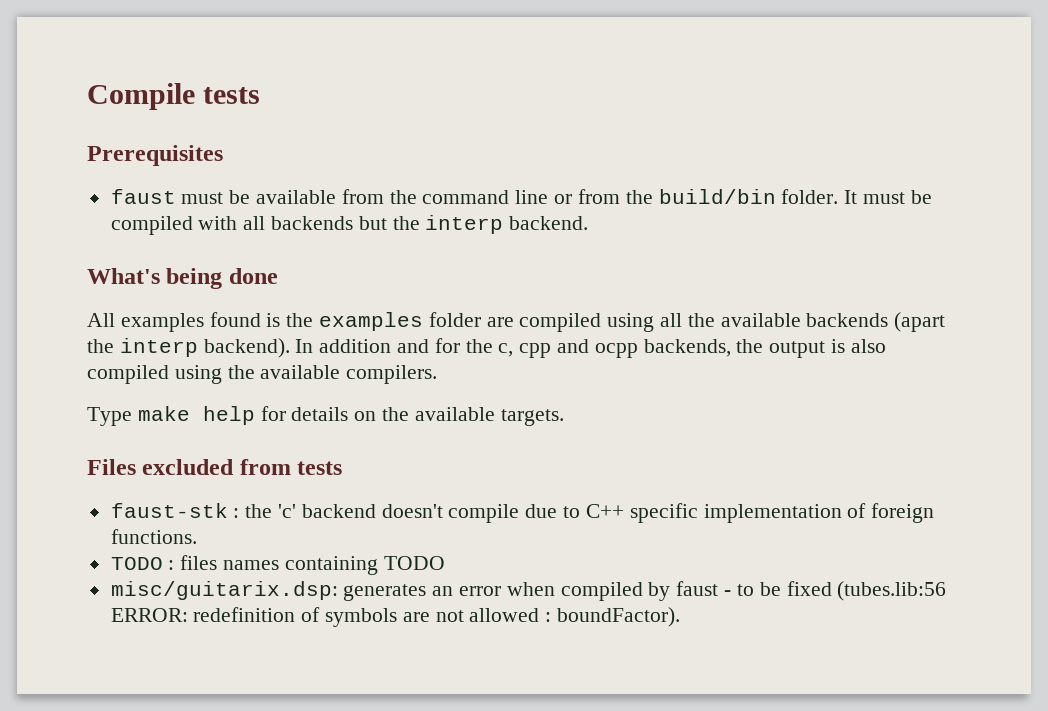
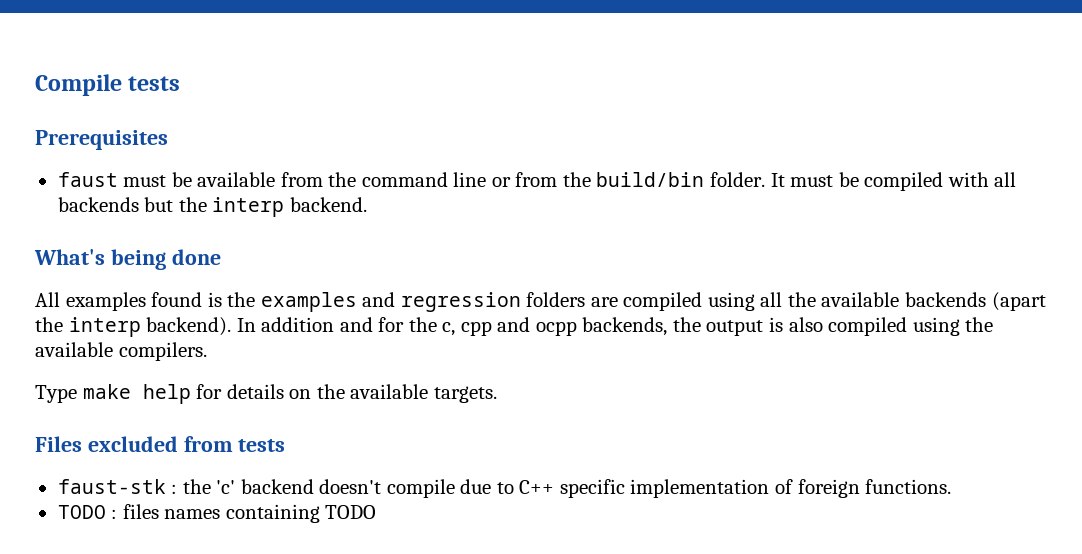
[428,312,481,327] folder -> [362,292,586,312] and regression folders
[110,581,947,601] [110,607,681,627] // misc/guitarix.dsp: generates an error when compiled by faust - to be fixed (tubes.lib:56 ERROR: redefinition of symbols are not allowed : boundFactor). -> (377, 512) none

